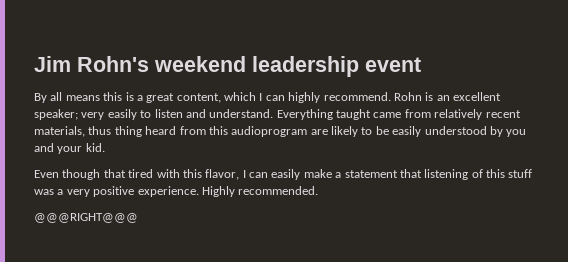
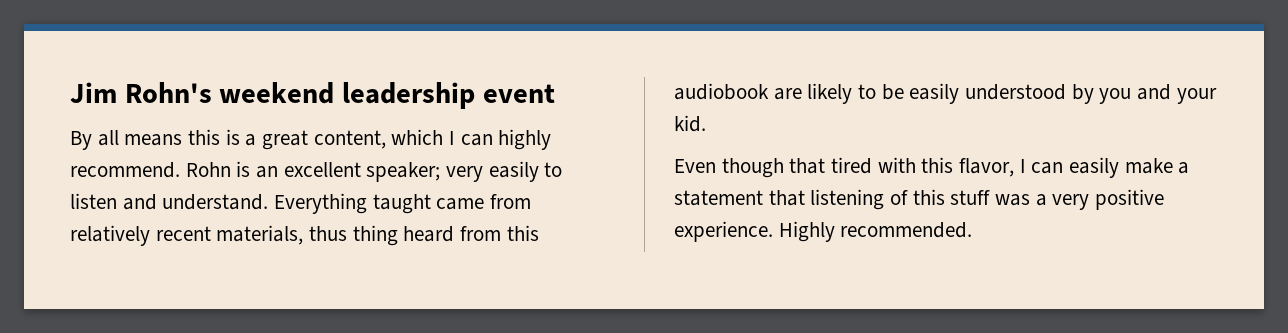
[231,126,308,137] audioprogram -> [674,83,769,100] audiobook
[34,213,138,223] // @@@RIGHT@@@ -> (973, 230) none

